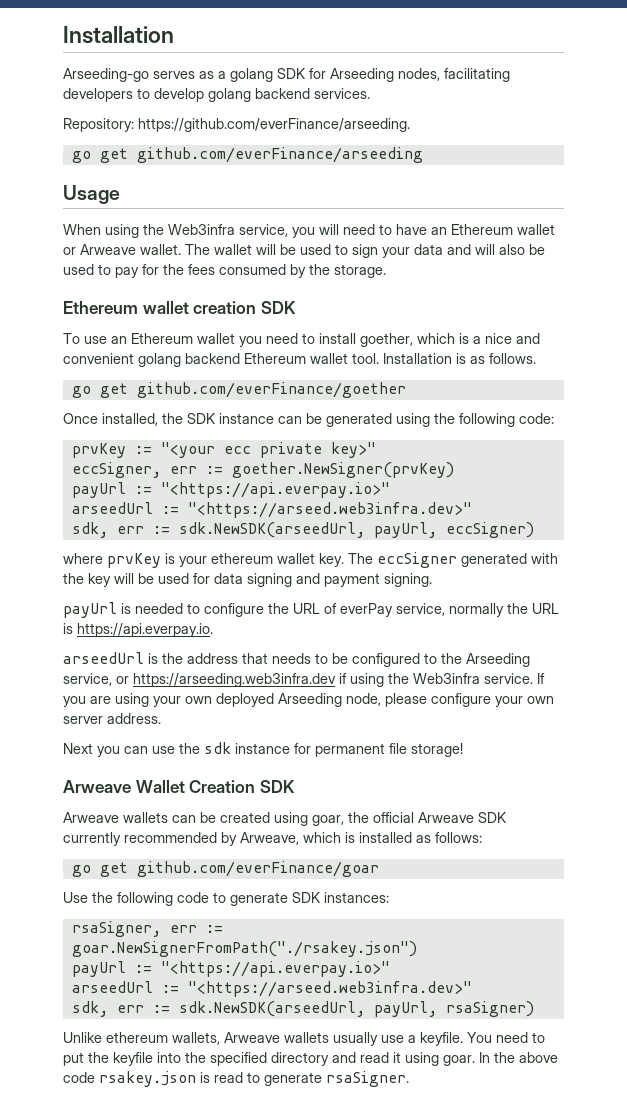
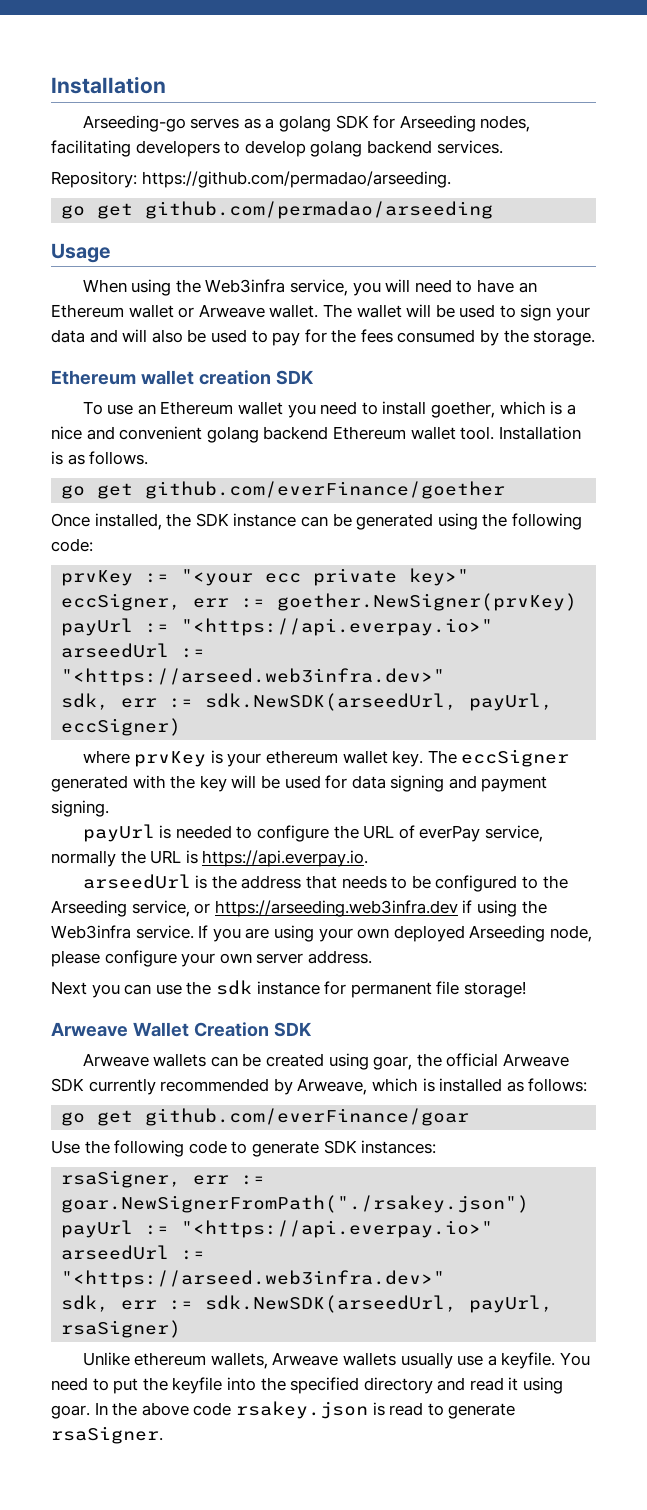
[138,118,410,132] [71,147,423,163] https://github.com/everFinance/arseeding. // go get github.com/everFinance/arseeding -> [141,171,451,188] [61,201,494,219] https://github.com/permadao/arseeding. // go get github.com/permadao/arseeding

